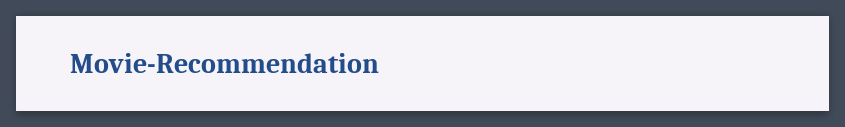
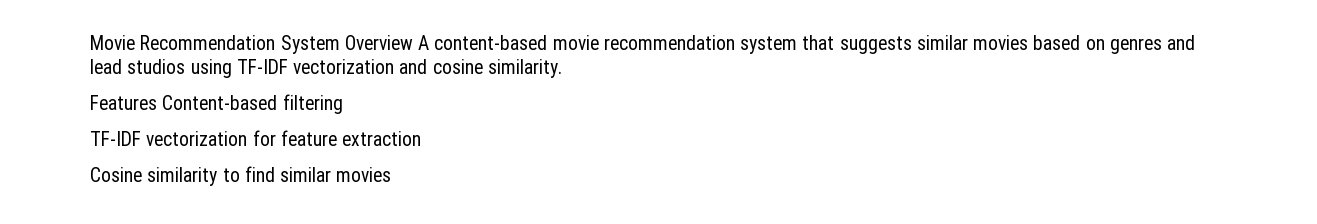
[70,53,379,73] Movie-Recommendation -> [90,35,1196,54] [90,59,562,78] [90,94,343,114] [90,130,422,146] [90,166,392,186] Movie Recommendation System Overview A content-based movie recommendation system that suggests similar movies based on genres and lead studios using TF-IDF vectorization and cosine similarity. // Features Content-based filtering // TF-IDF vectorization for feature extraction // Cosine similarity to find similar movies

